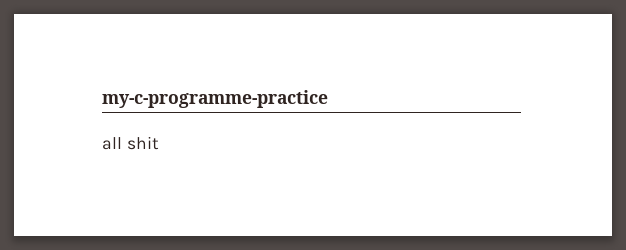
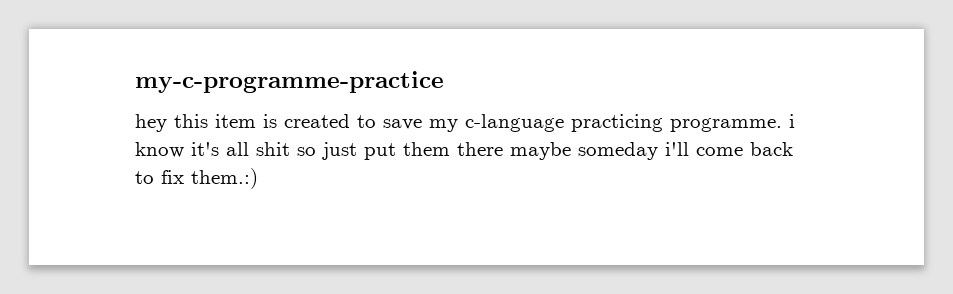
[102,136,159,150] all shit -> [135,114,795,132] [135,142,793,160] [135,168,258,189] hey this item is created to save my c-language practicing programme. i know it's all shit so just put them there maybe someday i'll come back to fix them.:)

